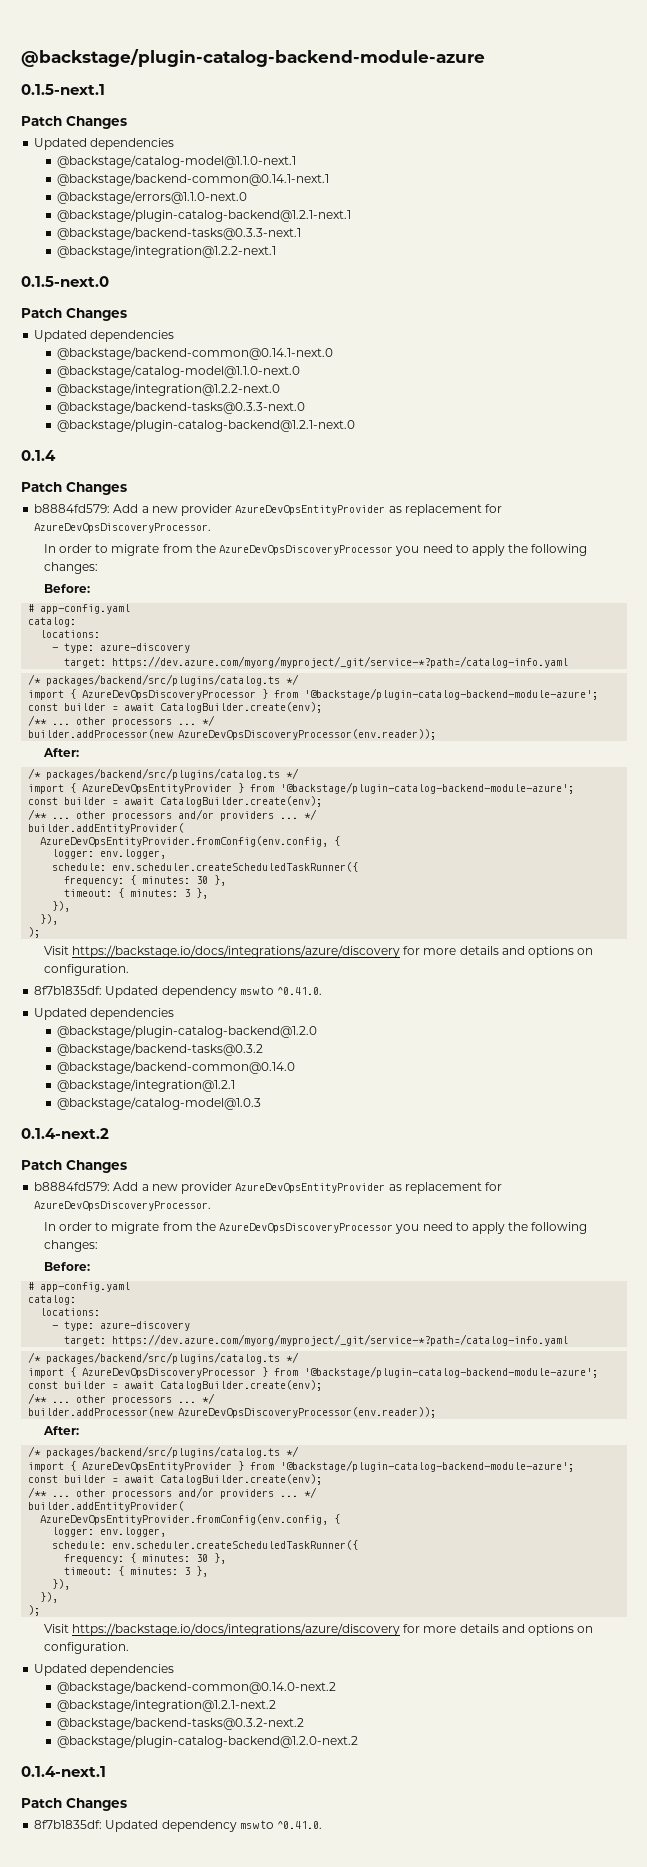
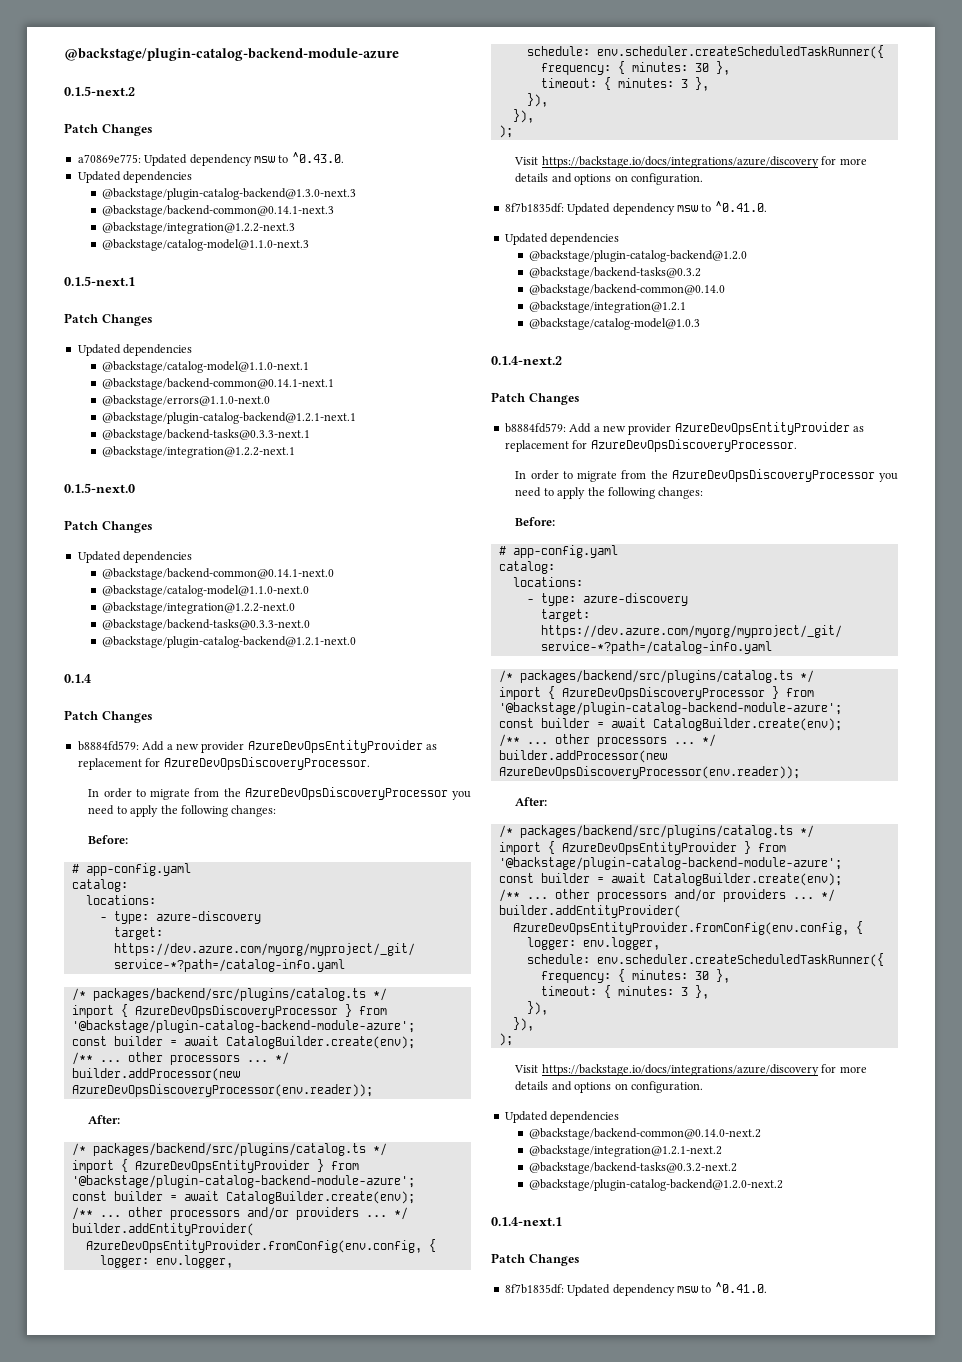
(485, 58) none -> [64,86,135,96] [64,123,153,136] [77,152,344,166] [77,171,193,183] [102,188,357,200] [102,205,335,217] [102,222,296,234] [102,239,310,251] // 0.1.5-next.2 // Patch Changes // a70869e775: Updated dependency msw to ^0.43.0. // Updated dependencies // @backstage/plugin-catalog-backend@1.3.0-next.3 // @backstage/backend-common@0.14.1-next.3 // @backstage/integration@1.2.2-next.3 // @backstage/catalog-model@1.1.0-next.3

